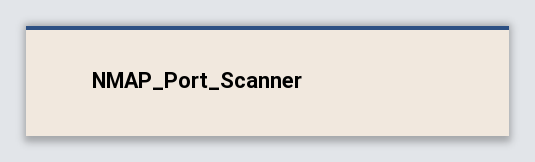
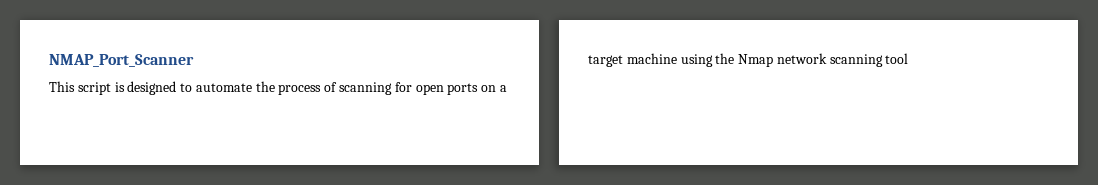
(302, 81) none -> [49,81,507,95] [588,53,909,67] // This script is designed to automate the process of scanning for open ports on a target machine using the Nmap network scanning tool

